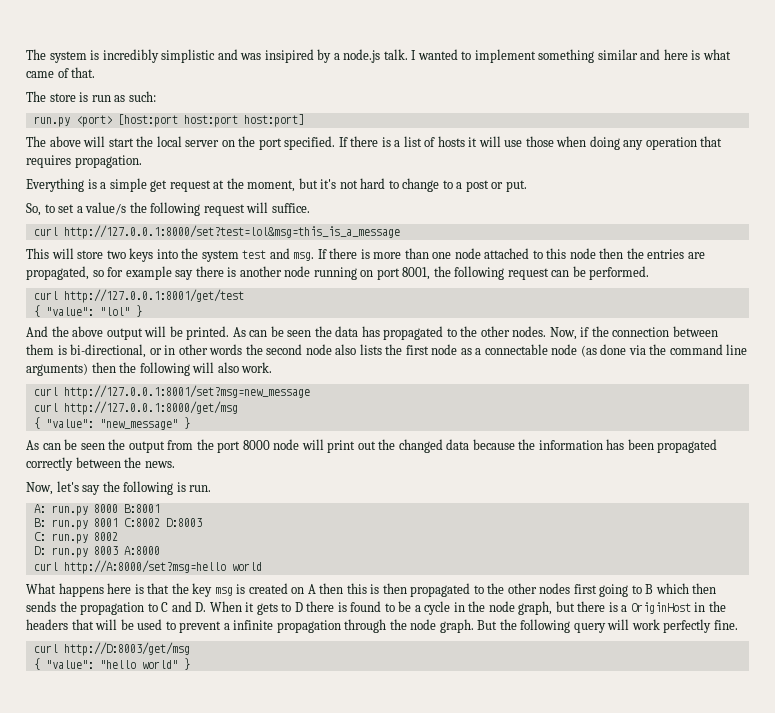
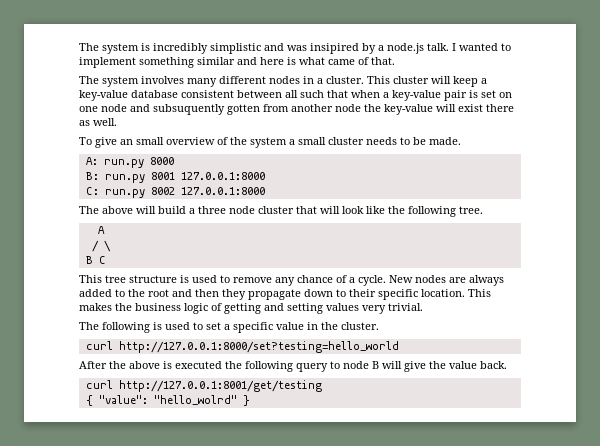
[49,91,156,102] [33,114,304,127] [26,136,723,150] [26,155,142,168] [26,178,527,192] [26,202,310,216] [33,225,400,239] [26,248,705,262] [26,266,650,280] [33,289,244,303] [33,305,142,317] [26,326,718,340] [26,344,748,358] [26,362,273,376] [33,385,310,399] [33,401,238,415] [33,417,190,430] [26,439,718,453] [26,457,175,471] [26,481,212,495] [33,504,160,516] [33,518,202,530] [33,532,118,544] [33,546,160,558] [33,560,262,574] [26,583,717,597] [26,601,726,615] [26,619,738,633] [33,642,190,656] [33,658,190,670] store is run as such: // run.py <port> [host:port host:port host:port] // The above will start the local server on the port specified. If there is a list of hosts it will use those when doing any operation that requires propagation. // Everything is a simple get request at the moment, but it's not hard to change to a post or put. // So, to set a value/s the following request will suffice. // curl http://127.0.0.1:8000/set?test=lol&msg=this_is_a_message // This will store two keys into the system test and msg. If there is more than one node attached to this node then the entries are propagated, so for example say there is another node running on port 8001, the following request can be performed. // curl http://127.0.0.1:8001/get/test // { "value": "lol" } // And the above output will be printed. As can be seen the data has propagated to the other nodes. Now, if the connection between them is bi-directional, or in other words the second node also lists the first node as a connectable node (as done via the command line arguments) then the following will also work. // curl http://127.0.0.1:8001/set?msg=new_message // curl http://127.0.0.1:8000/get/msg // { "value": "new_message" } // As can be seen the output from the port 8000 node will print out the changed data because the information has been propagated correctly between the news. // Now, let's say the following is run. // A: run.py 8000 B:8001 // B: run.py 8001 C:8002 D:8003 // C: run.py 8002 // D: run.py 8003 A:8000 // curl http://A:8000/set?msg=hello world // What happens here is that the key msg is created on A then this is then propagated to the other nodes first going to B which then sends the propagation to C and D. When it gets to D there is found to be a cycle in the node graph, but there is a OriginHost in the headers that will be used to prevent a infinite propagation through the node graph. But the following query will work perfectly fine. // curl http://D:8003/get/msg // { "value": "hello world" } -> [102,76,487,87] [79,90,512,101] [79,104,514,115] [79,118,117,126] [79,137,461,148] [85,157,174,168] [85,172,265,183] [85,187,265,198] [79,206,483,217] [97,226,105,234] [91,240,111,252] [85,256,106,264] [79,275,504,286] [79,289,491,300] [79,303,423,314] [79,322,379,333] [85,341,399,353] [79,361,507,372] [85,380,322,392] [85,395,250,406] system involves many different nodes in a cluster. This cluster will keep a key-value database consistent between all such that when a key-value pair is set on one node and subsuquently gotten from another node the key-value will exist there as well. // To give an small overview of the system a small cluster needs to be made. // A: run.py 8000 // B: run.py 8001 127.0.0.1:8000 // C: run.py 8002 127.0.0.1:8000 // The above will build a three node cluster that will look like the following tree. // A // / \ // B C // This tree structure is used to remove any chance of a cycle. New nodes are always added to the root and then they propagate down to their specific location. This makes the business logic of getting and setting values very trivial. // The following is used to set a specific value in the cluster. // curl http://127.0.0.1:8000/set?testing=hello_world // After the above is executed the following query to node B will give the value back. // curl http://127.0.0.1:8001/get/testing // { "value": "hello_wolrd" }

